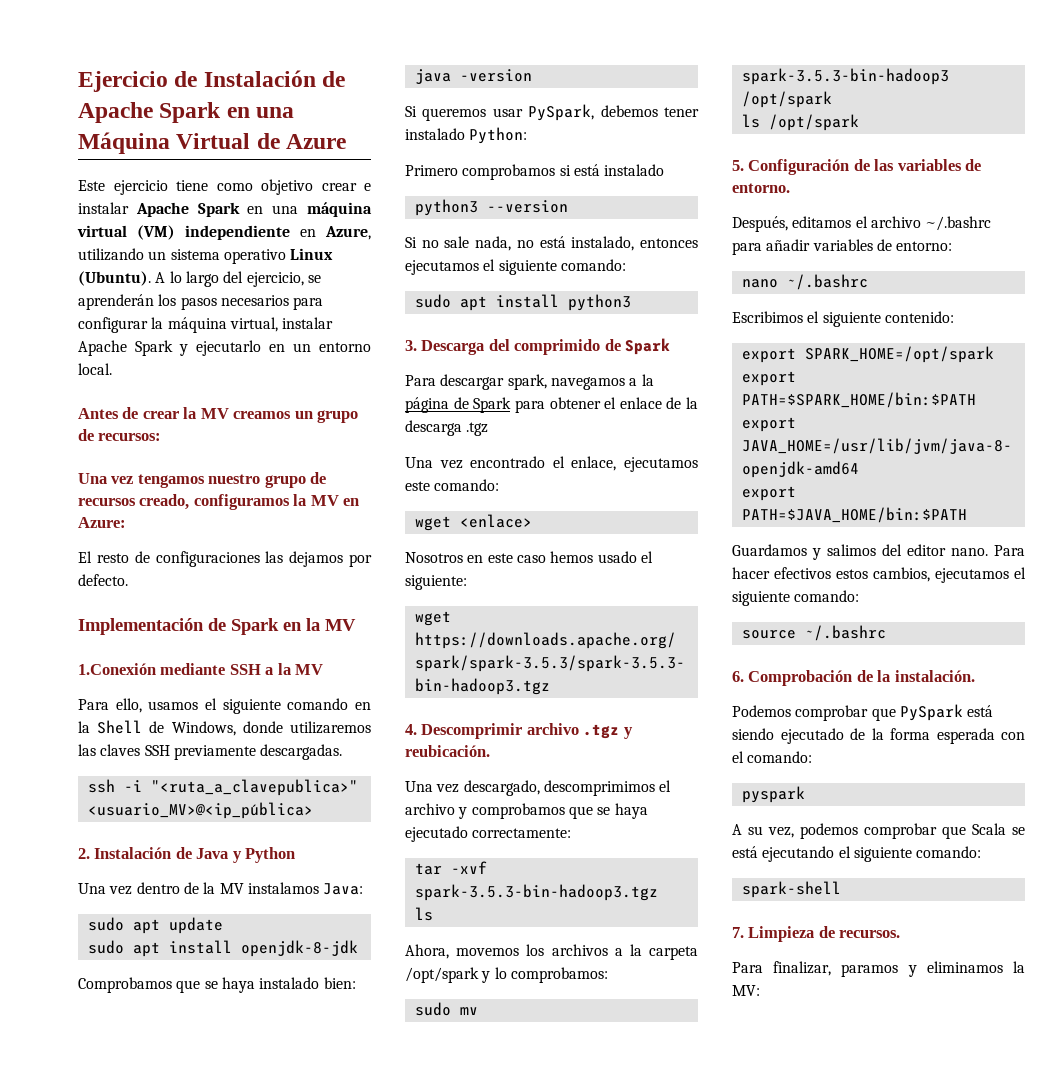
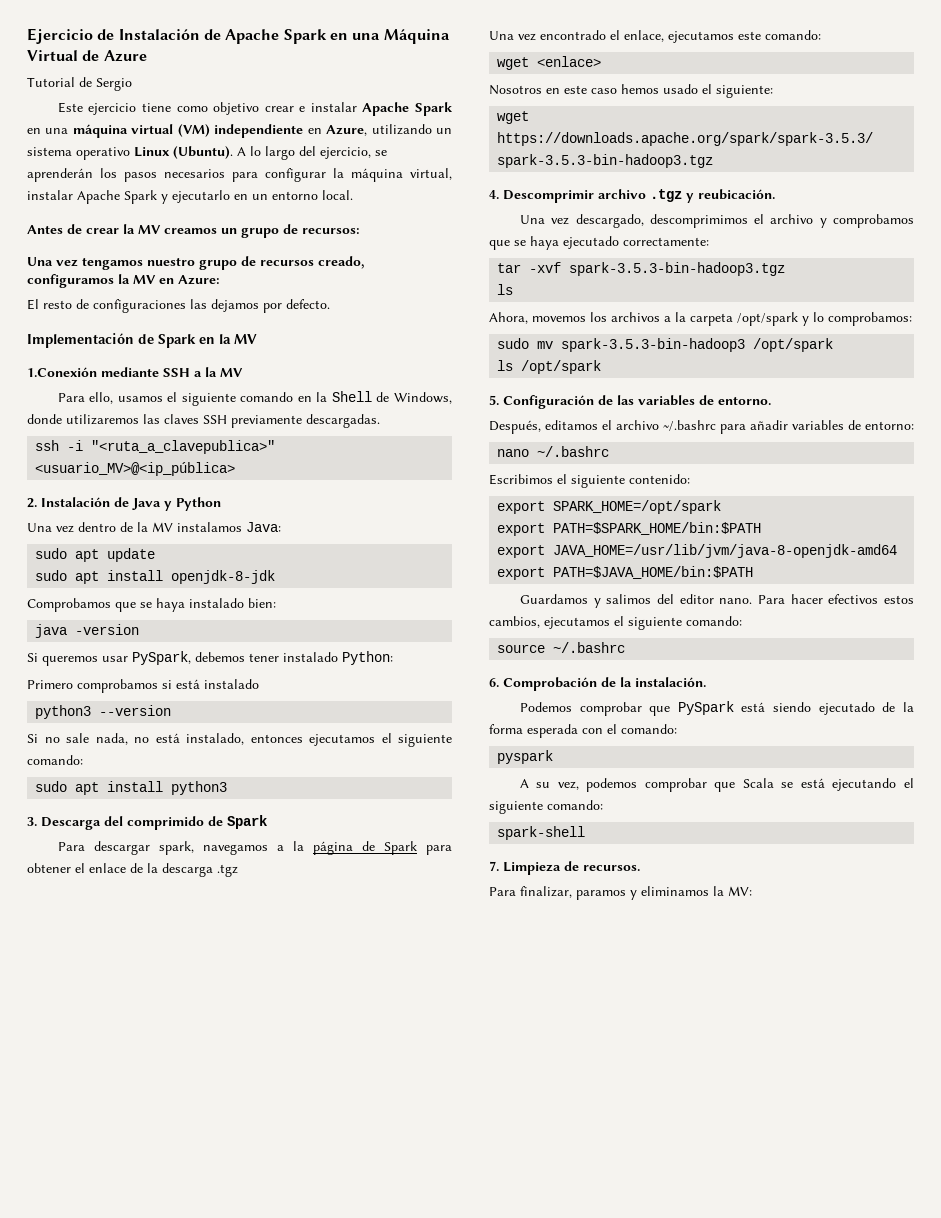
(347, 141) none -> [27,77,132,91] // Tutorial de Sergio

